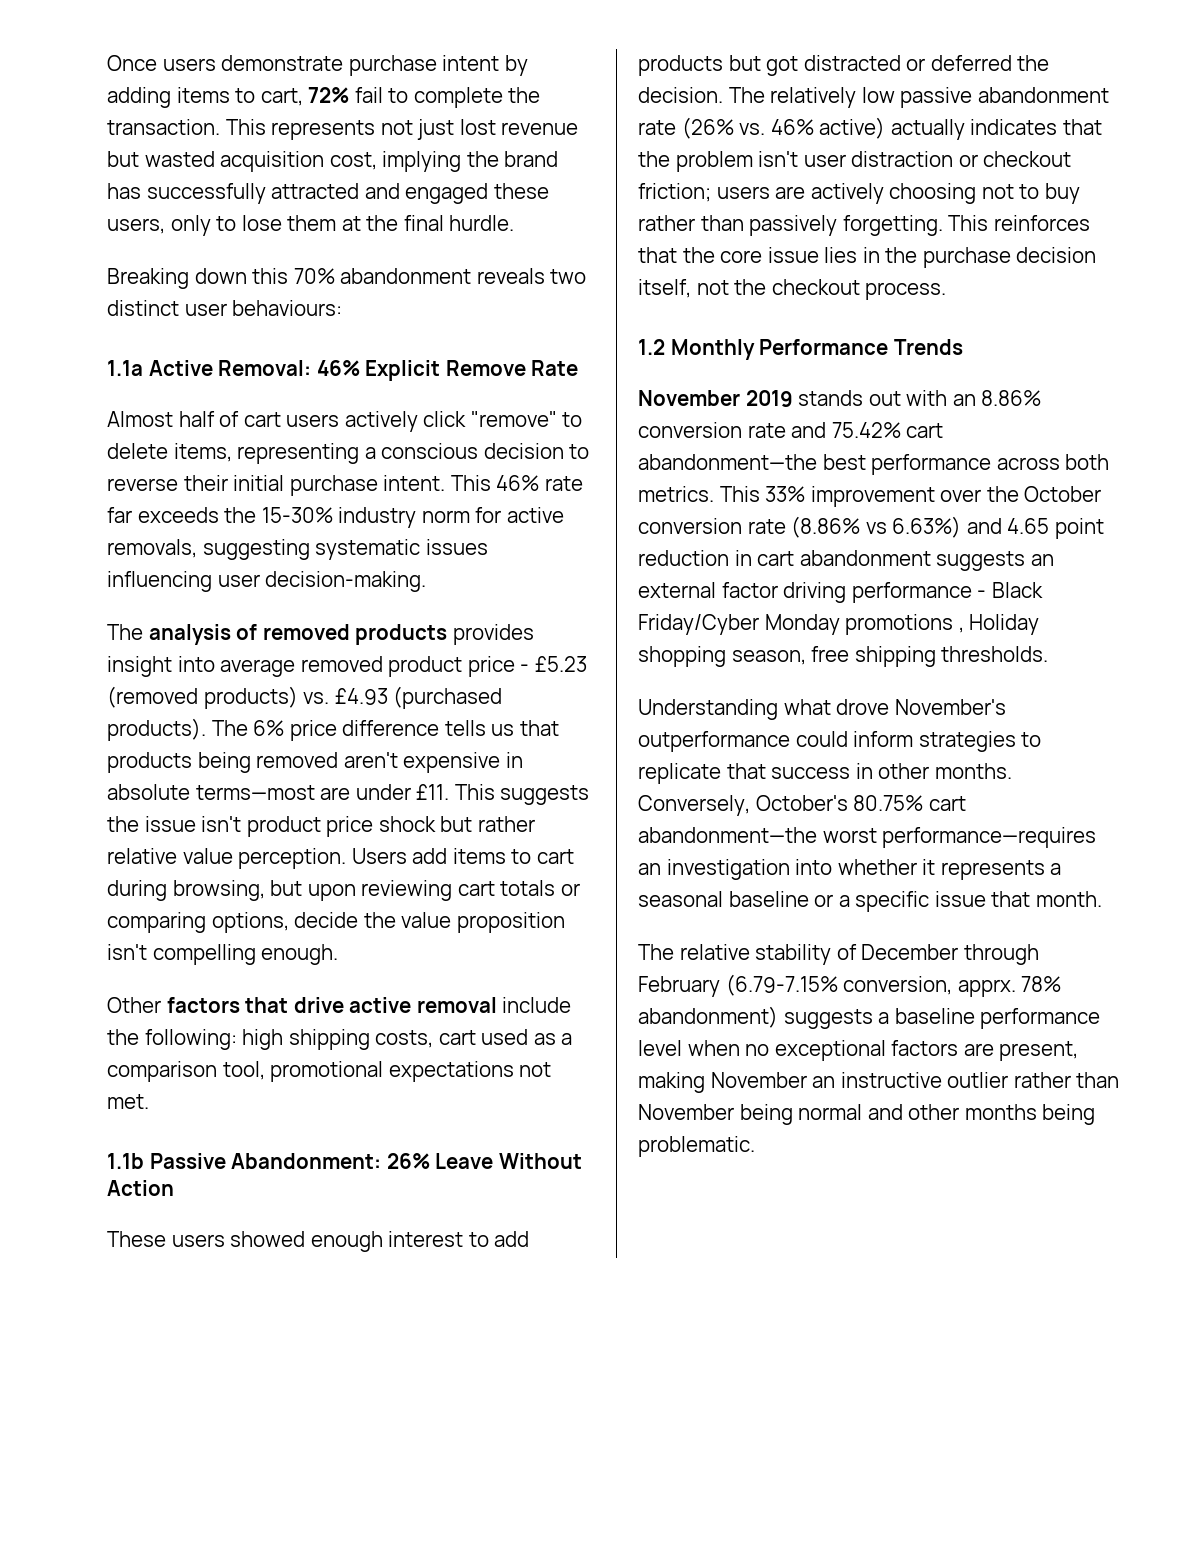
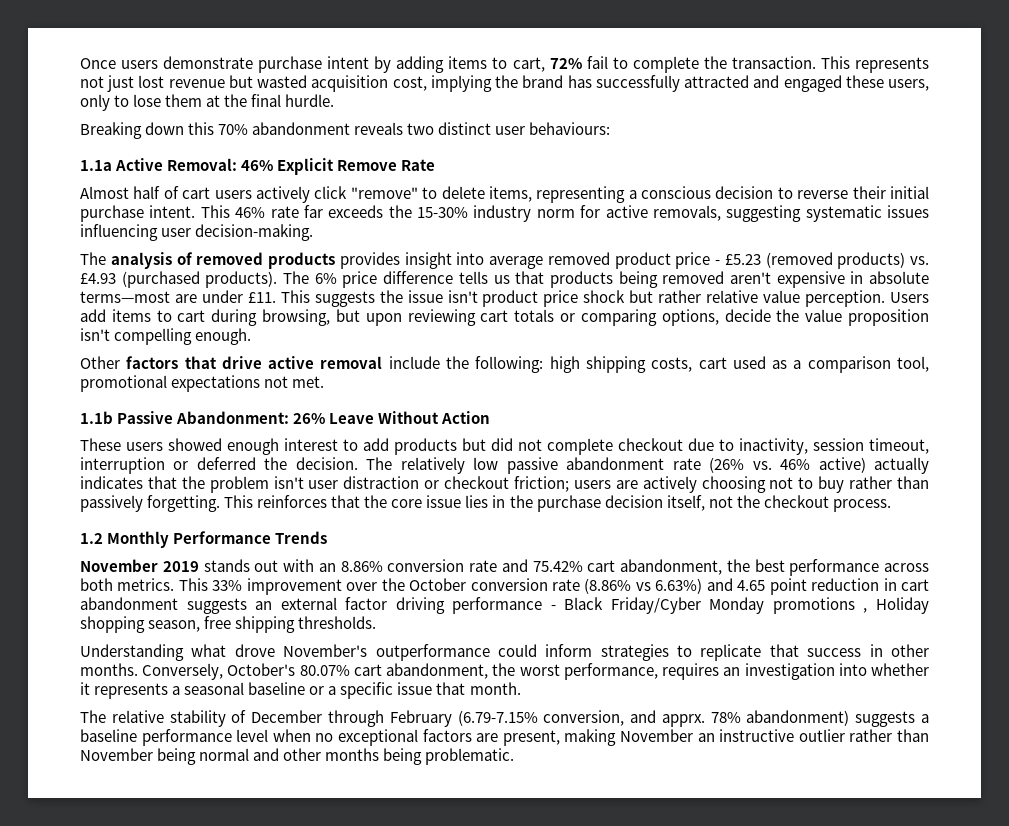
[766,55,901,76] got distracted -> [491,438,929,455] [80,457,165,474] did not complete checkout due to inactivity, session timeout, interruption
[638,454,817,470] abandonment—the -> [620,559,750,575] abandonment, the
[853,795,966,811] [638,827,1097,848] 80.75% cart abandonment—the worst performance—requires -> [299,663,720,680] 80.07% cart abandonment, the worst performance, requires
(953, 985) none -> [630,710,657,723] and

